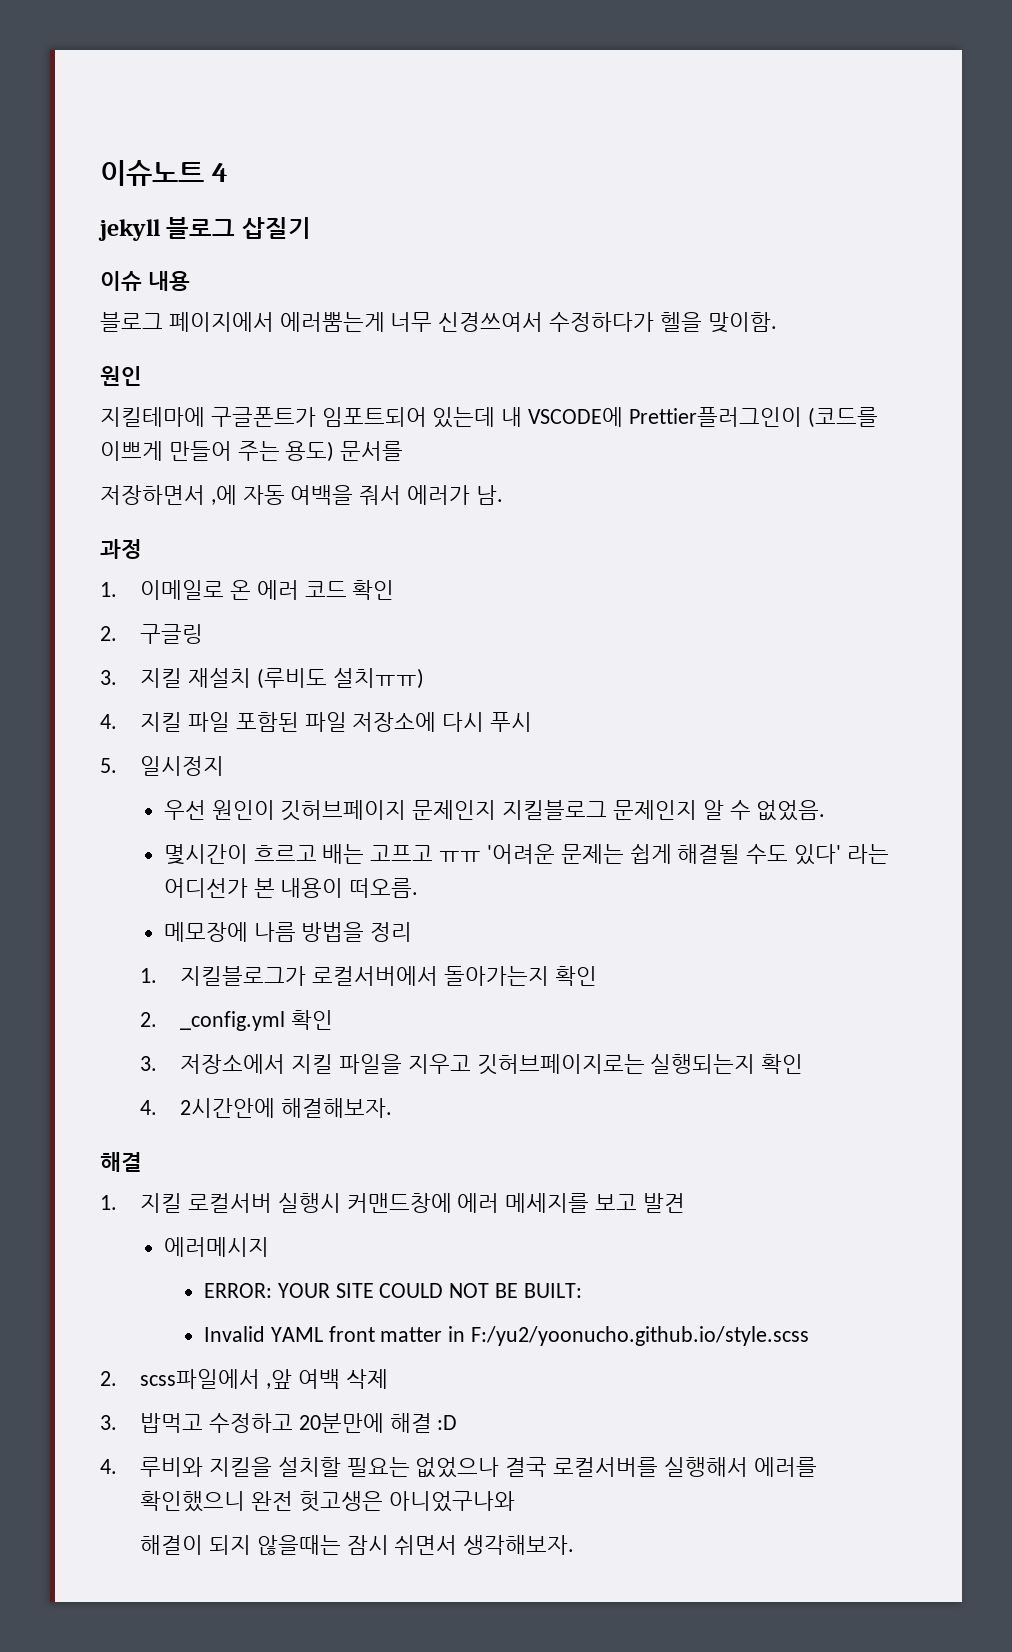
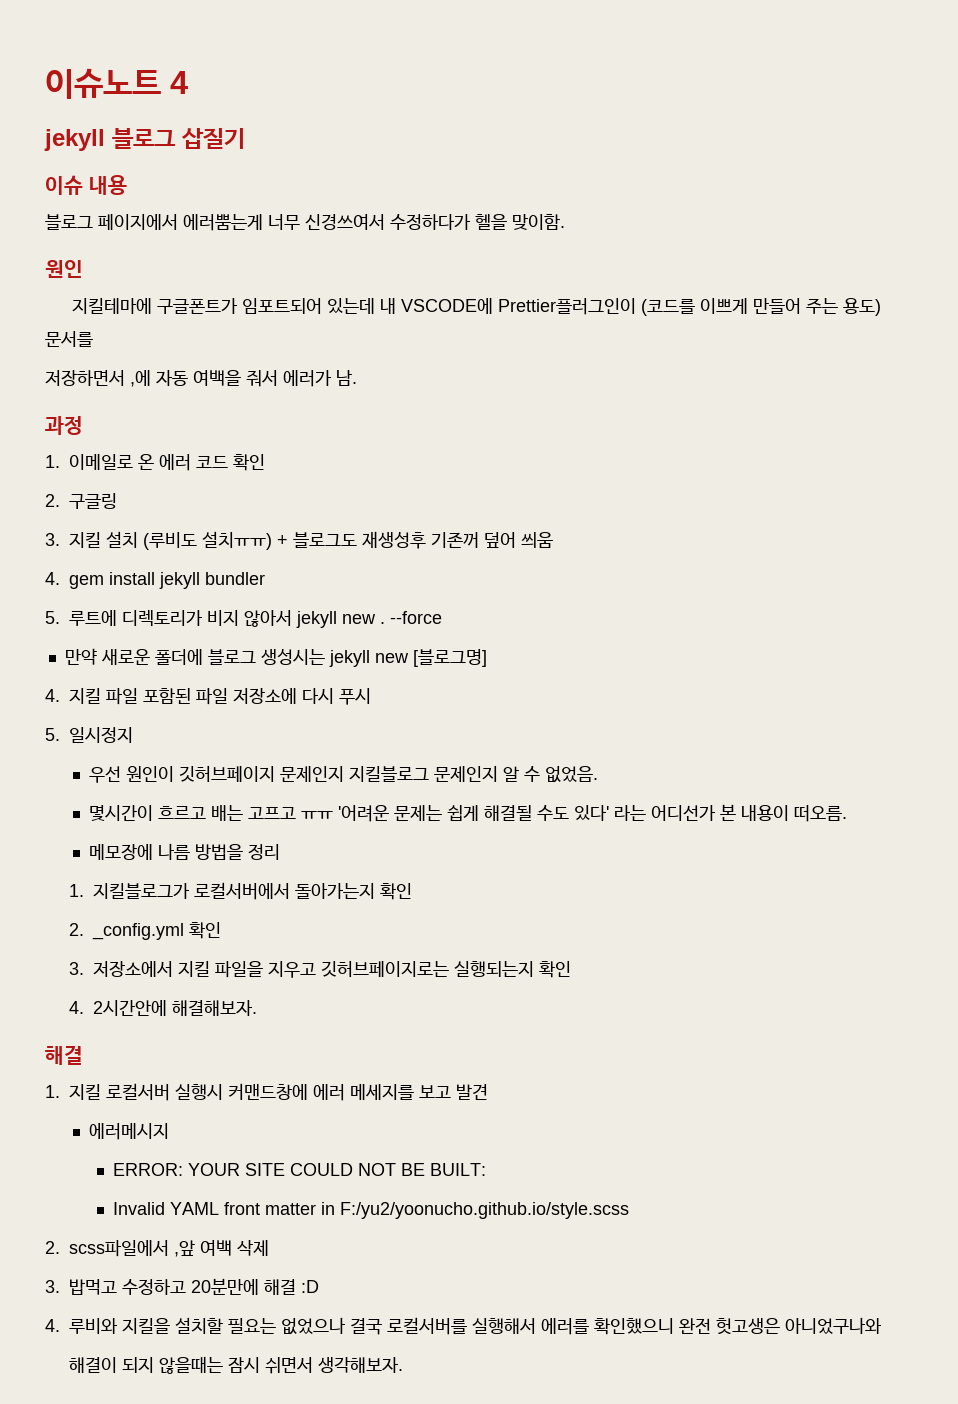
[188,668,252,688] 재설치 -> [106,531,139,548] 설치
(424, 678) none -> [277,531,554,549] [45,572,266,589] [45,610,443,628] [64,648,487,667] + 블로그도 재생성후 기존꺼 덮어 씌움 // 4. gem install jekyll bundler // 5. 루트에 디렉토리가 비지 않아서 jekyll new . --force // 만약 새로운 폴더에 블로그 생성시는 jekyll new [블로그명]

